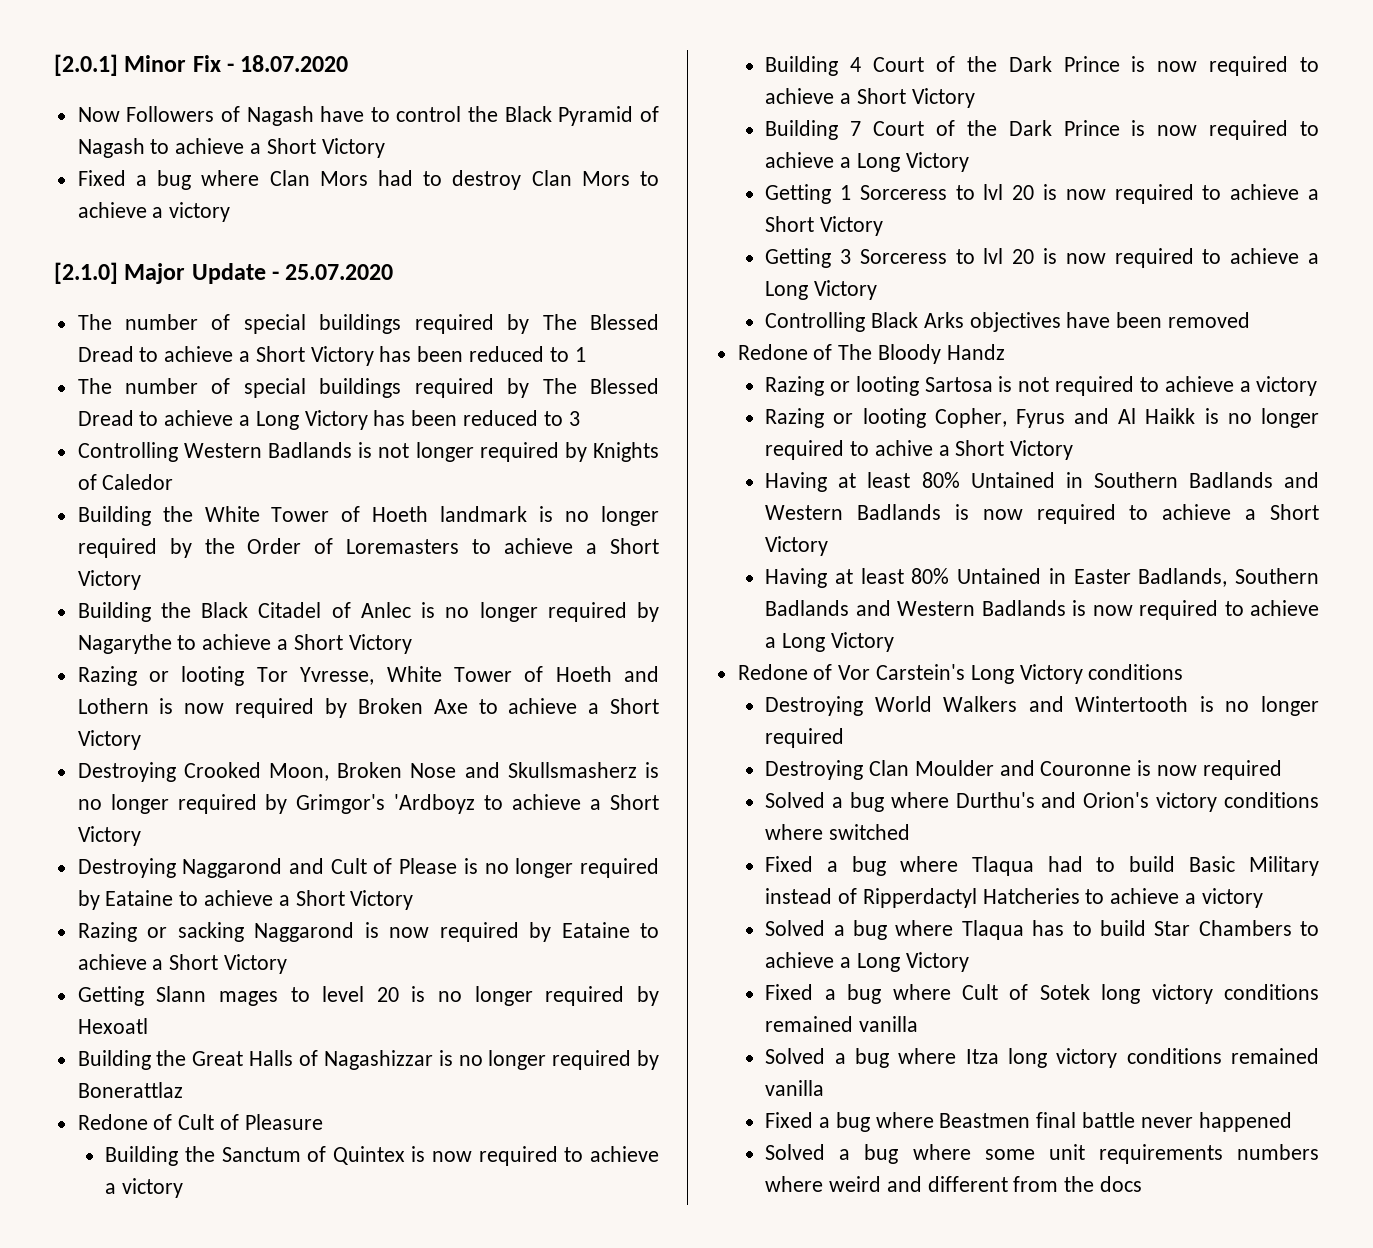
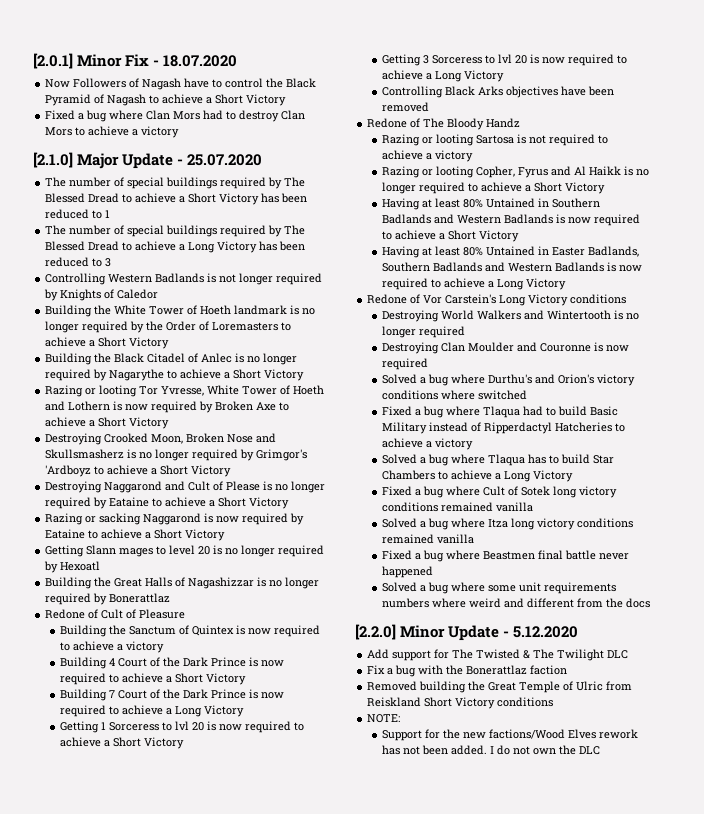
[874,440,933,456] achive -> [481,182,523,192] achieve
(1143, 1184) none -> [355,624,579,641] [367,649,629,661] [367,665,568,677] [367,681,633,693] [367,697,554,709] [367,714,401,723] [382,729,639,741] [382,745,601,755] // [2.2.0] Minor Update - 5.12.2020 // Add support for The Twisted & The Twilight DLC // Fix a bug with the Bonerattlaz faction // Removed building the Great Temple of Ulric from Reiskland Short Victory conditions // NOTE: // Support for the new factions/Wood Elves rework has not been added. I do not own the DLC

